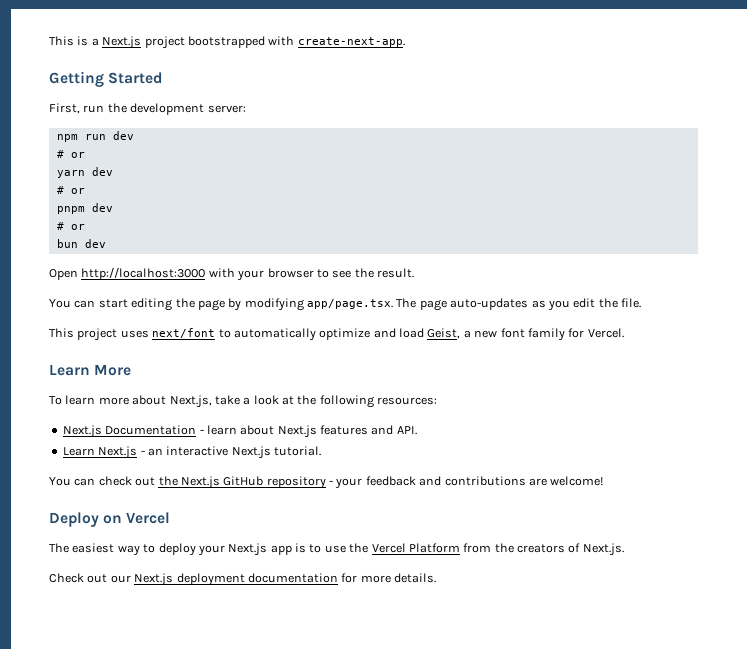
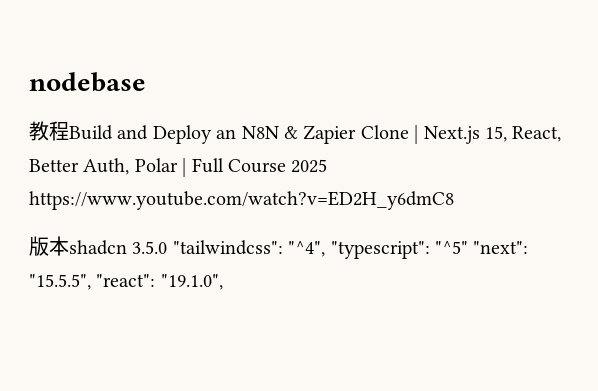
[49,36,405,49] [49,71,164,87] [49,103,246,115] [56,131,134,142] [56,150,85,158] [56,167,113,178] [56,186,85,194] [56,203,113,214] [56,222,85,230] [56,239,106,248] [49,267,414,281] [49,298,641,311] [49,328,624,341] [49,364,132,376] [49,395,438,408] [62,425,417,438] [62,446,321,459] [49,476,604,489] [49,512,171,527] [49,543,624,556] [49,573,436,586] This is a Next.js project bootstrapped with create-next-app. // Getting Started // First, run the development server: // npm run dev // # or // yarn dev // # or // pnpm dev // # or // bun dev // Open http://localhost:3000 with your browser to see the result. // You can start editing the page by modifying app/page.tsx. The page auto-updates as you edit the file. // This project uses next/font to automatically optimize and load Geist, a new font family for Vercel. // Learn More // To learn more about Next.js, take a look at the following resources: // Next.js Documentation - learn about Next.js features and API. // Learn Next.js - an interactive Next.js tutorial. // You can check out the Next.js GitHub repository - your feedback and contributions are welcome! // Deploy on Vercel // The easiest way to deploy your Next.js app is to use the Vercel Platform from the creators of Next.js. // Check out our Next.js deployment documentation for more details. -> [29,72,146,92] [29,121,562,144] [29,158,328,177] [29,191,454,210] [29,236,529,259] [29,274,223,290] nodebase // 教程Build and Deploy an N8N & Zapier Clone | Next.js 15, React, Better Auth, Polar | Full Course 2025 https://www.youtube.com/watch?v=ED2H_y6dmC8 // 版本shadcn 3.5.0 "tailwindcss": "^4", "typescript": "^5" "next": "15.5.5", "react": "19.1.0",

